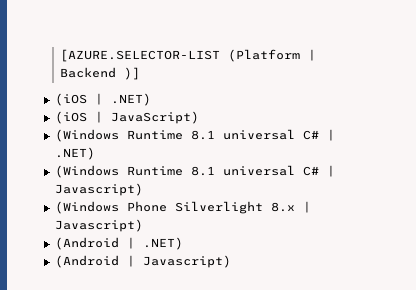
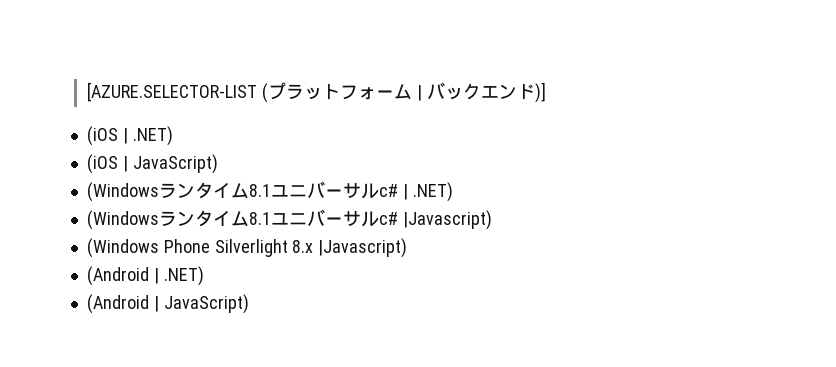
[227,49,316,62] [59,67,116,78] (Platform | Backend -> [261,82,535,103] (プラットフォーム | バックエンド
[126,129,335,141] [54,147,95,160] [54,165,335,178] [54,183,143,196] Runtime 8.1 universal C# | .NET) // (Windows Runtime 8.1 universal C# | Javascript) -> [158,181,453,202] [86,209,492,230] ランタイム8.1ユニバーサルc# | .NET) // (Windowsランタイム8.1ユニバーサルc# |Javascript)
[302,201,311,213] [54,219,143,232] | Javascript) -> [318,238,408,258] |Javascript)
[142,255,231,268] Javascript) -> [163,294,249,314] JavaScript)

